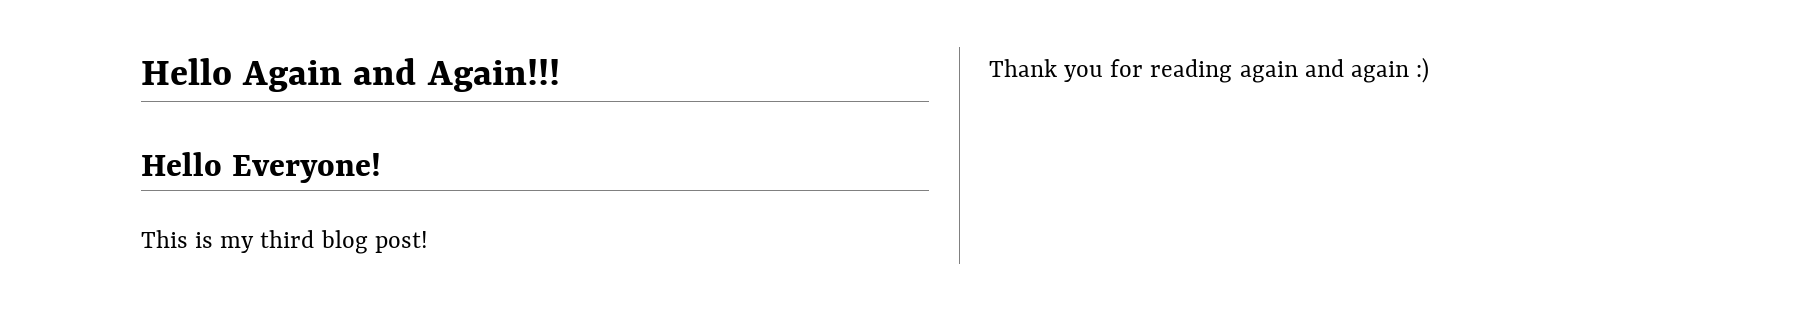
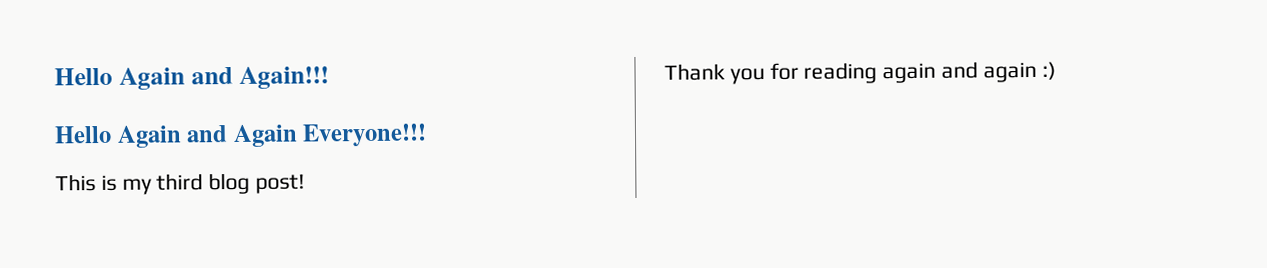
[231,153,381,183] Everyone! -> [116,123,428,148] Again and Again Everyone!!!

